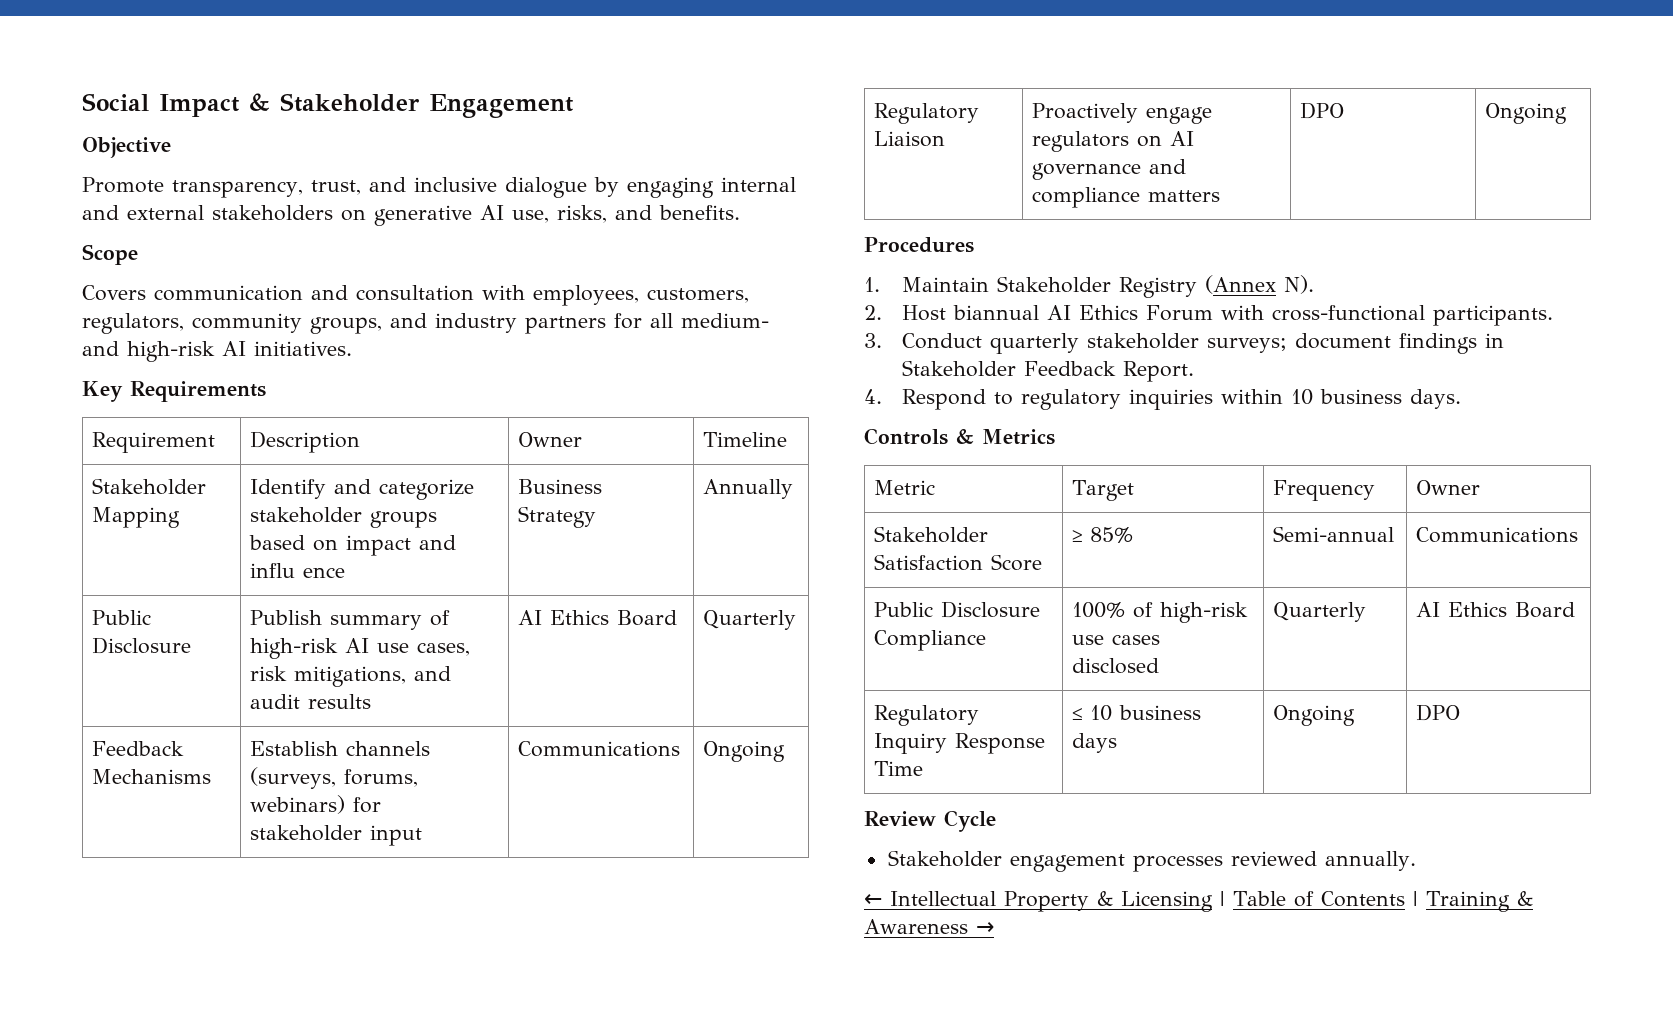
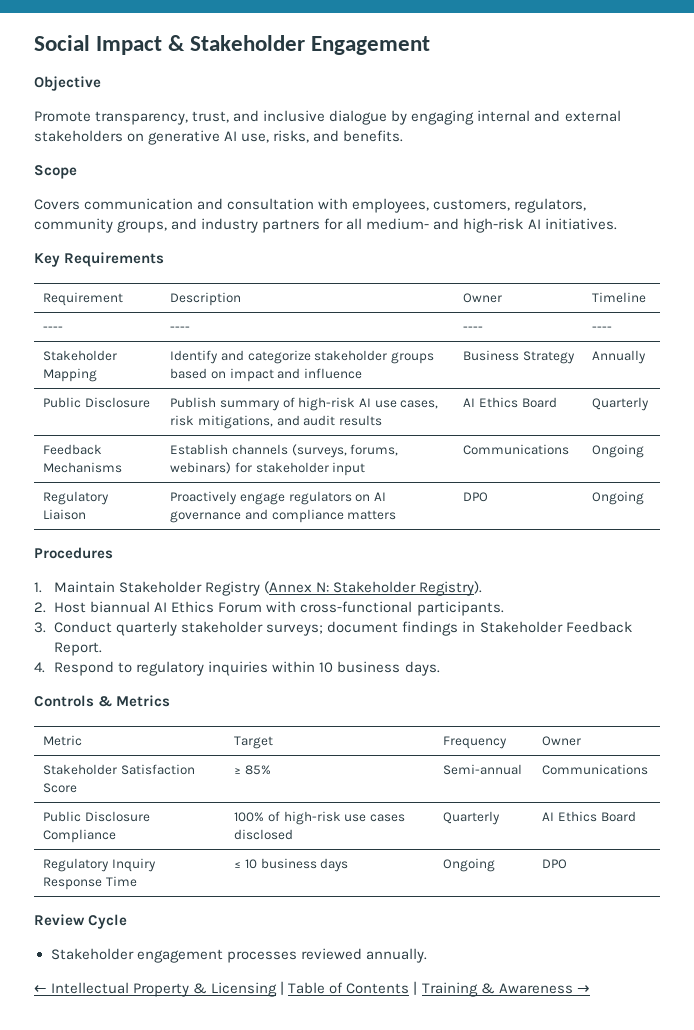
(788, 439) none -> [43,326,64,331] [170,326,191,331] [463,326,484,331] [592,326,613,331] // ---- | ---- | ---- | ----
[250,563,346,578] influ ence -> [303,368,362,379] influence
[1284,275,1315,294] N). -> [316,581,483,596] N: Stakeholder Registry).

